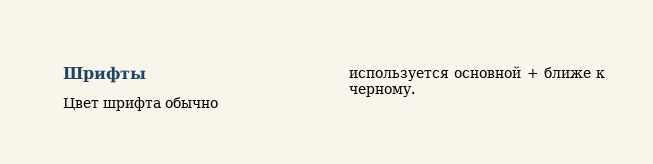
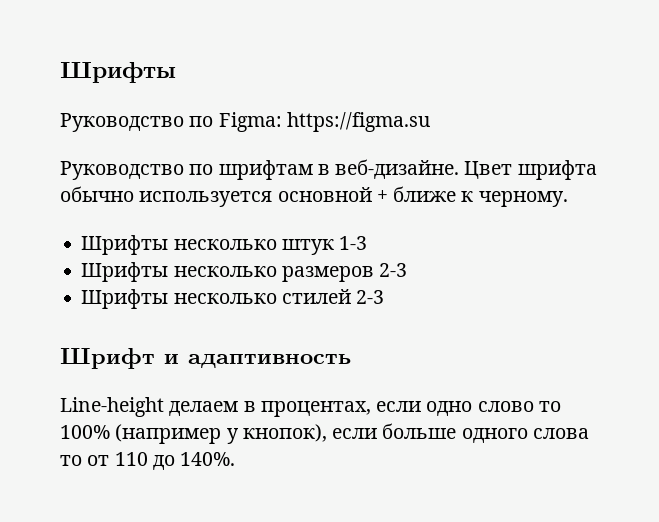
(146, 74) none -> [60,112,430,132] [60,159,460,180] Руководство по Figma: https://figma.su // Руководство по шрифтам в веб-дизайне.
(415, 91) none -> [81,235,368,255] [81,262,408,282] [81,289,385,309] [60,348,351,369] [60,397,561,417] [60,423,589,444] [60,452,236,470] // Шрифты несколько штук 1-3 // Шрифты несколько размеров 2-3 // Шрифты несколько стилей 2-3 // Шрифт и адаптивность // Line-height делаем в процентах, если одно слово то 100% (например у кнопок), если больше одного слова то от 110 до 140%.

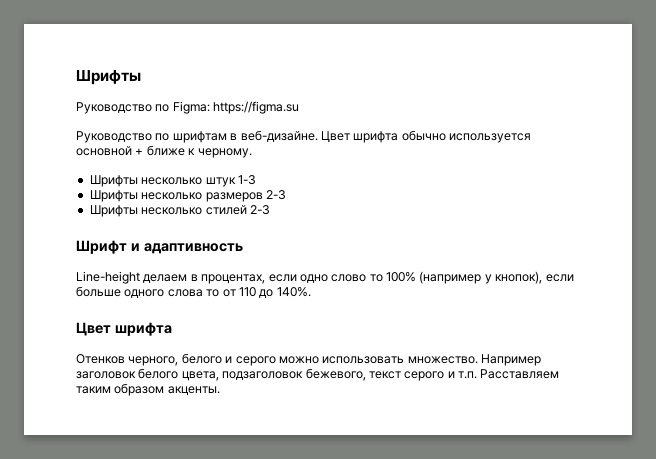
(236, 459) none -> [76,322,172,336] [76,353,541,366] [76,368,560,381] [76,383,220,396] // Цвет шрифта // Отенков черного, белого и серого можно использовать множество. Например заголовок белого цвета, подзаголовок бежевого, текст серого и т.п. Расставляем таким образом акценты.

